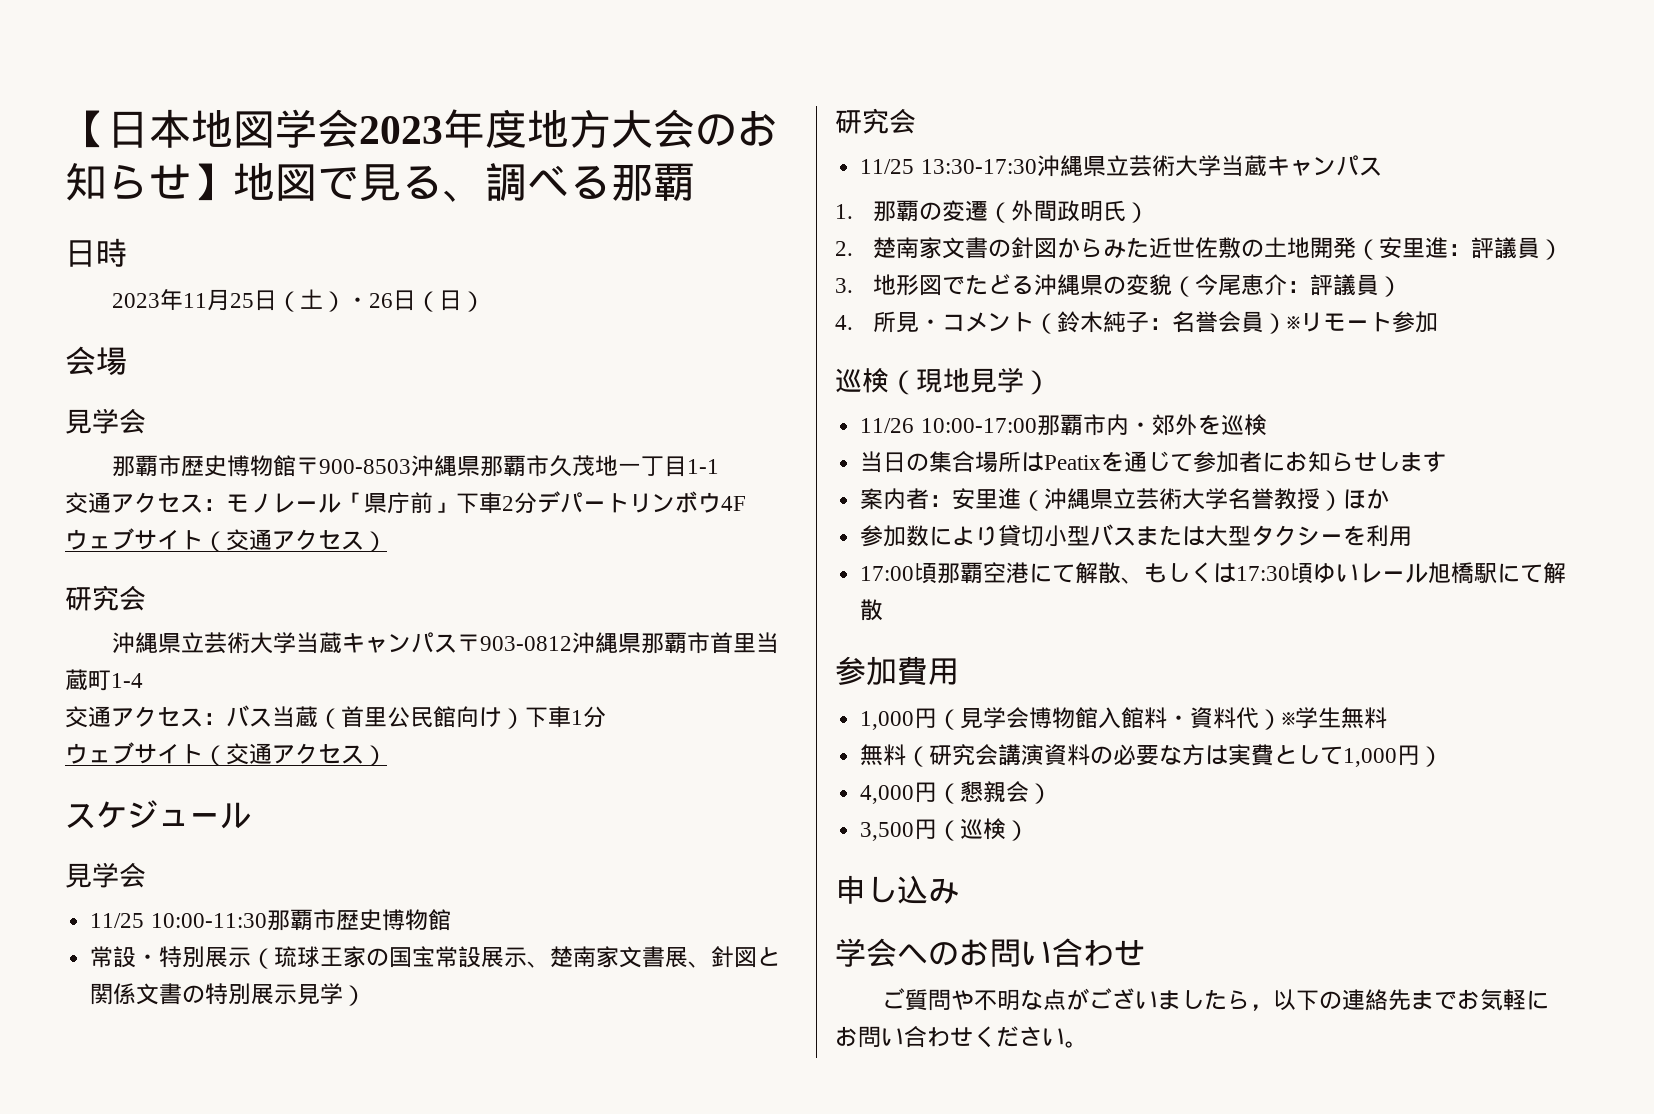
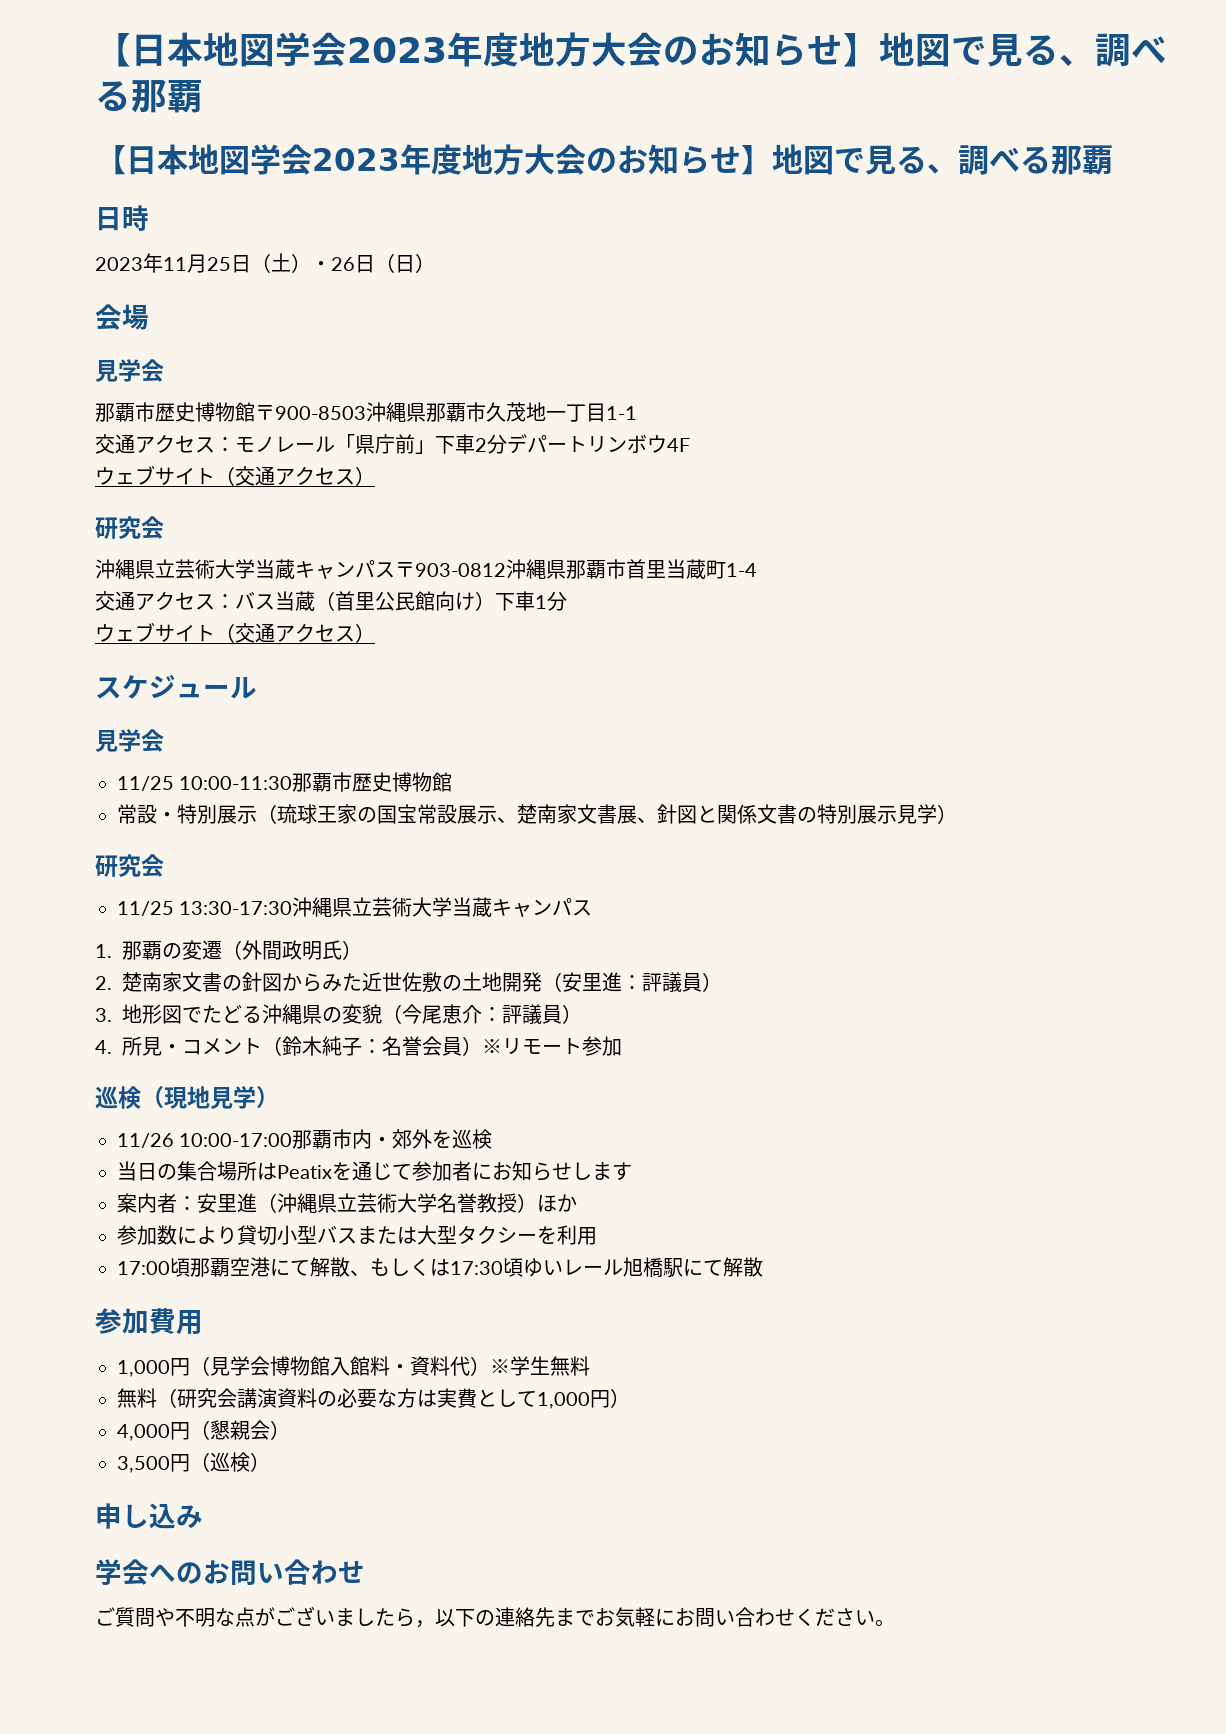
(695, 182) none -> [95,144,1113,175] // 【日本地図学会2023年度地方大会のお知らせ】地図で見る、調べる那覇

